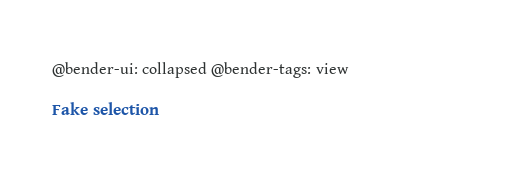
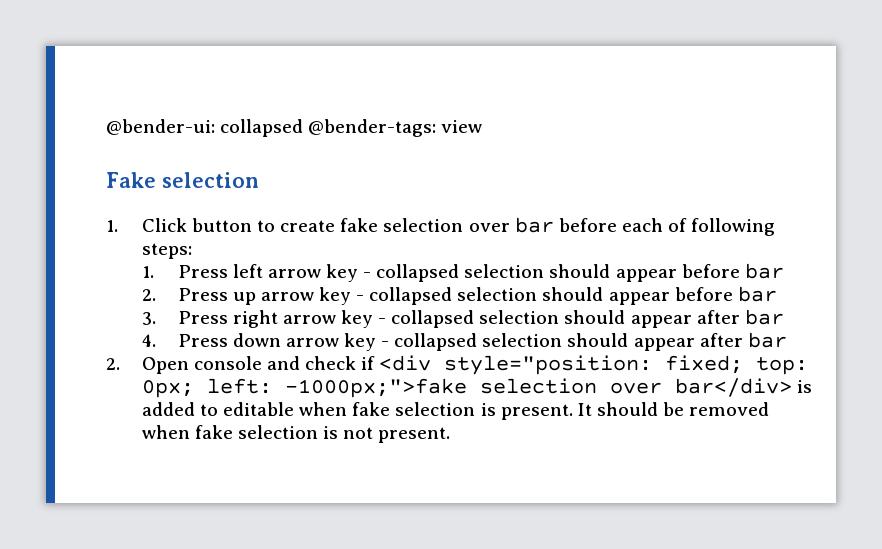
(159, 108) none -> [106,217,776,236] [141,243,192,259] [141,263,784,282] [141,286,777,305] [141,309,784,328] [141,332,787,351] [106,355,809,375] [141,378,812,398] [141,402,770,420] [141,425,451,443] // 1. Click button to create fake selection over bar before each of following steps: // 1. Press left arrow key - collapsed selection should appear before bar // 2. Press up arrow key - collapsed selection should appear before bar // 3. Press right arrow key - collapsed selection should appear after bar // 4. Press down arrow key - collapsed selection should appear after bar // 2. Open console and check if <div style="position: fixed; top: 0px; left: -1000px;">fake selection over bar</div> is added to editable when fake selection is present. It should be removed when fake selection is not present.

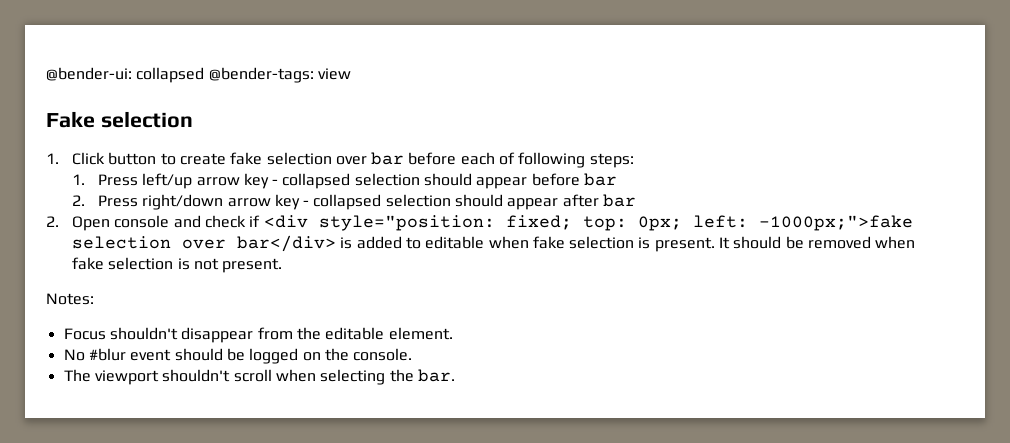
[232,264,263,278] left -> [142,173,193,189] left/up
[232,286,777,305] [141,309,784,328] [141,333,281,347] up arrow key - collapsed selection should appear before bar // 3. Press right arrow key - collapsed selection should appear after bar // 4. Press down -> [142,194,224,210] right/down
(451, 435) none -> [46,293,94,305] [63,327,453,343] [63,348,413,364] [63,369,455,385] // Notes: // Focus shouldn't disappear from the editable element. // No #blur event should be logged on the console. // The viewport shouldn't scroll when selecting the bar.

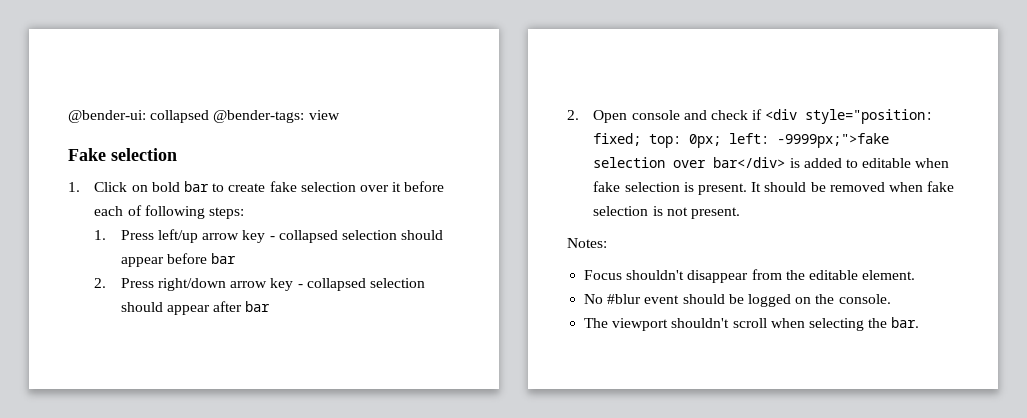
[108,152,157,165] button -> [131,181,210,192] on bold bar
[371,152,405,165] bar -> [392,182,402,192] it
[758,215,913,231] -1000px;">fake -> [777,133,890,148] -9999px;">fake

